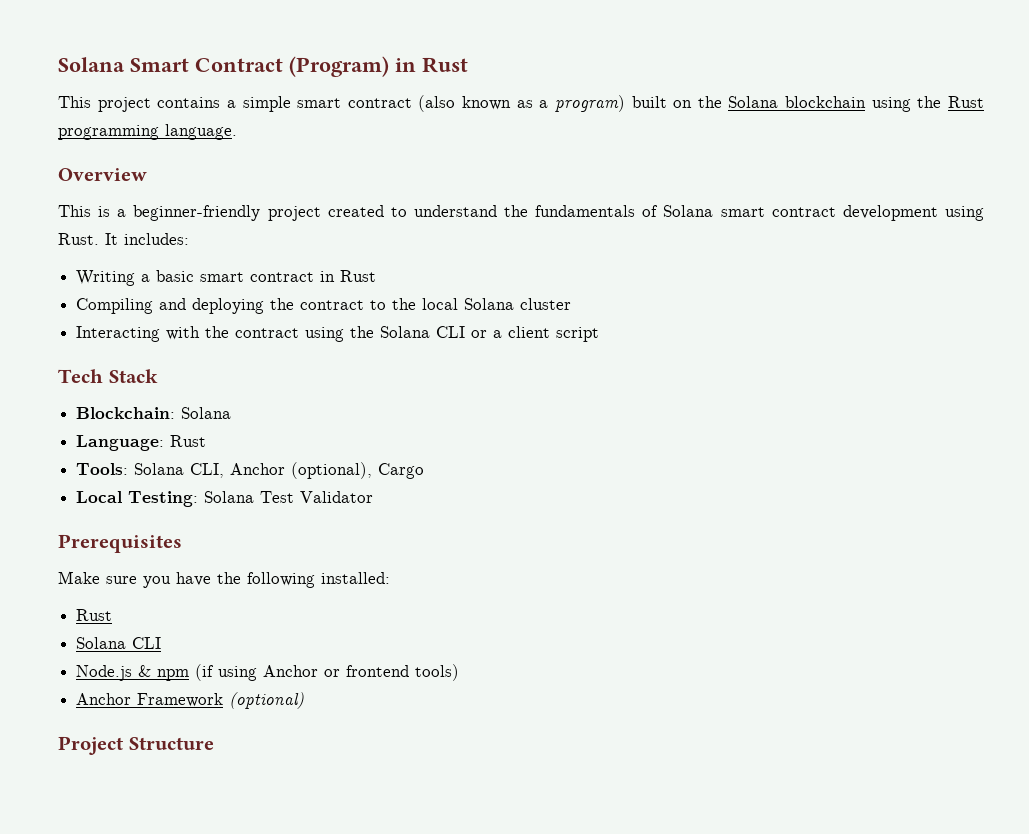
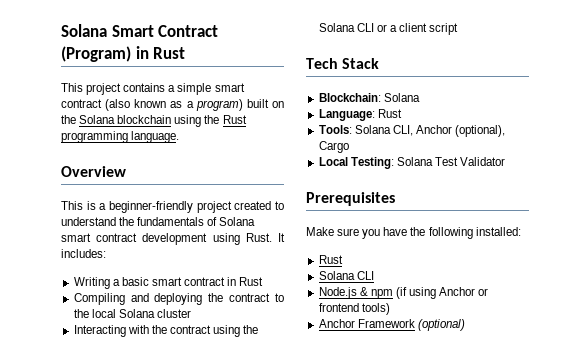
[58,736,214,755] // Project Structure -> (465, 325) none

